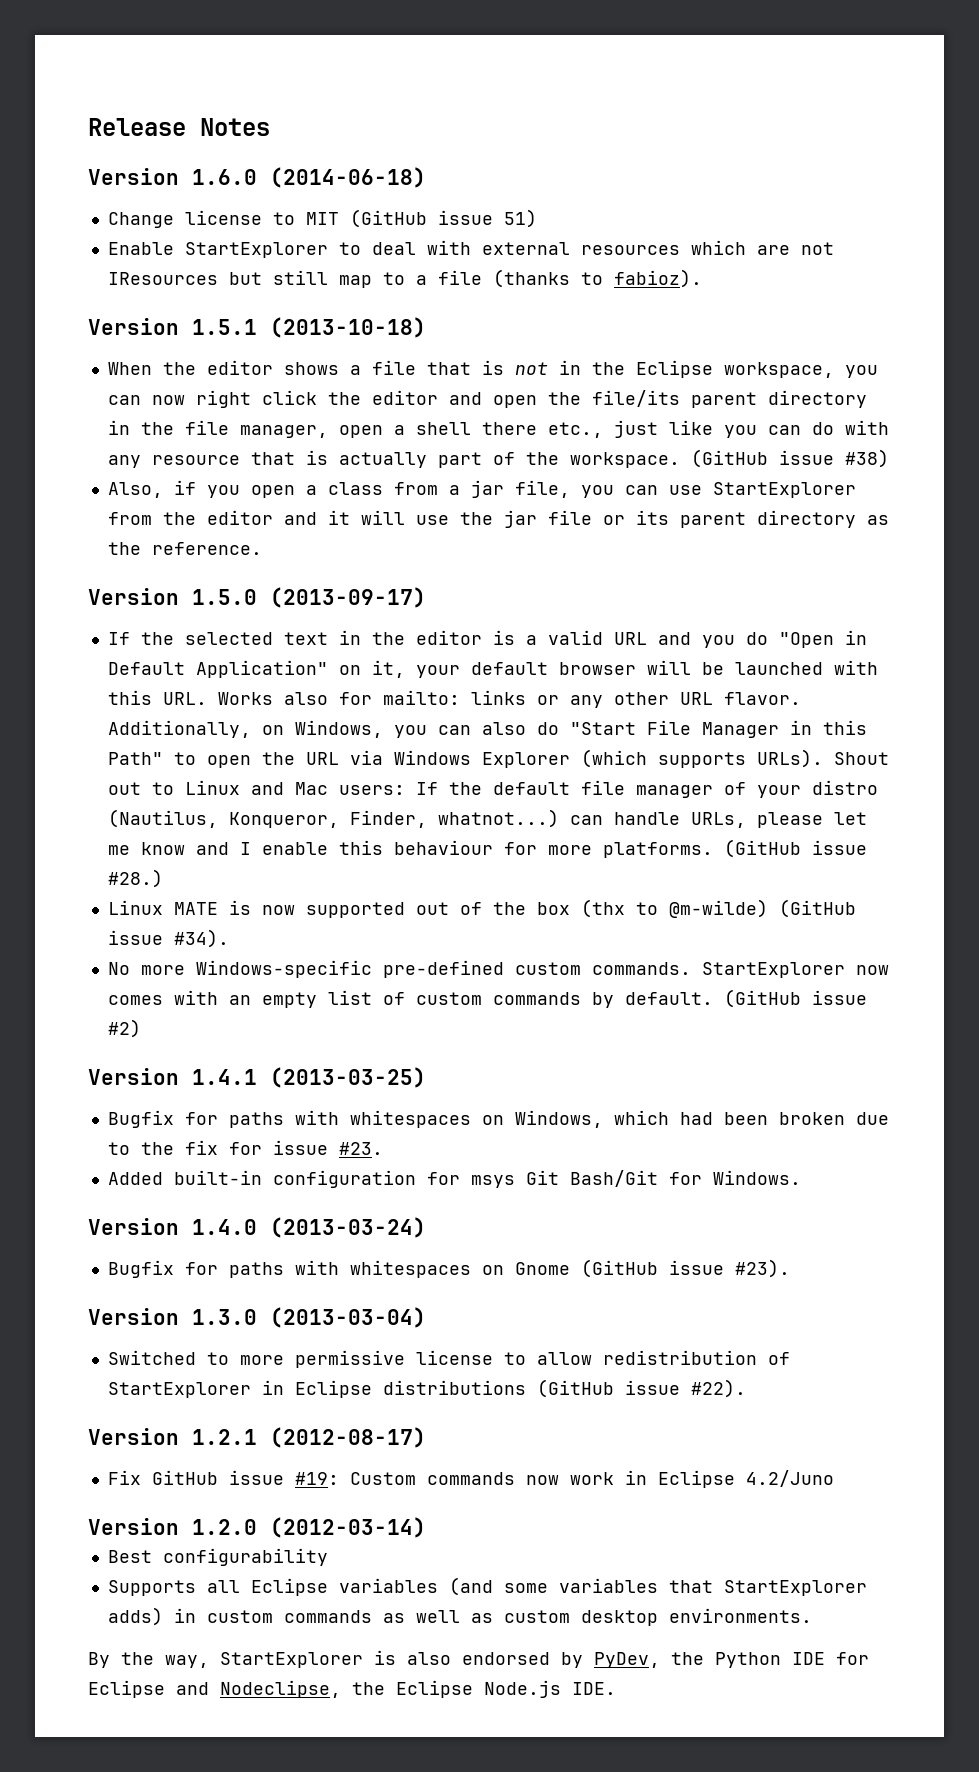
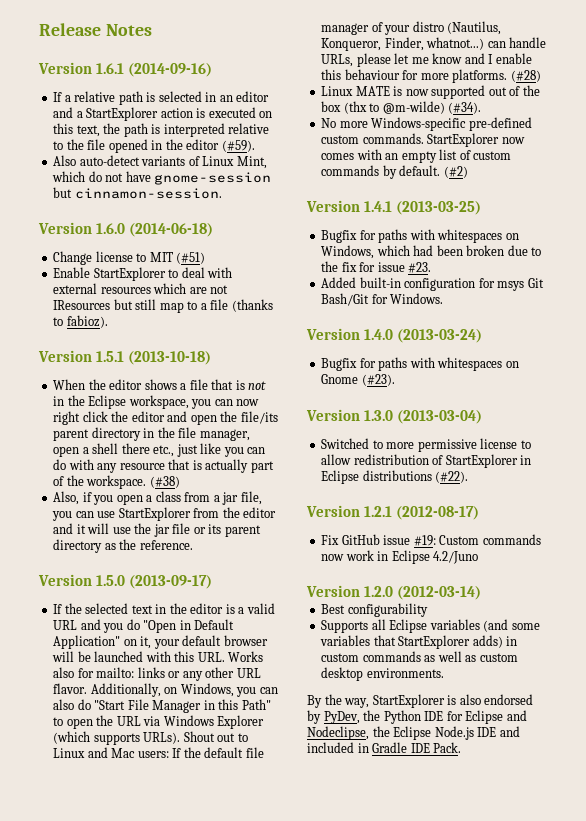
(270, 127) none -> [38,62,213,77] [53,91,270,105] [53,107,273,121] [53,123,270,137] [53,139,255,153] [53,155,267,169] [52,171,272,185] [53,187,222,199] // Version 1.6.1 (2014-09-16) // If a relative path is selected in an editor and a StartExplorer action is executed on this text, the path is interpreted relative to the file opened in the editor (#59). // Also auto-detect variants of Linux Mint, which do not have gnome-session but cinnamon-session.
[349,209,537,228] (GitHub issue 51) -> [176,252,206,264] (#51)
[690,449,889,468] (GitHub issue #38) -> [149,476,180,488] (#38)
[723,839,867,858] [107,869,163,888] (GitHub issue #28.) -> [510,70,541,82] (#28)
[778,899,856,918] [107,929,229,948] (GitHub issue #34). -> [448,102,482,114] (#34).
[723,989,867,1008] [107,1019,141,1038] (GitHub issue #2) -> [443,166,468,178] (#2)
[580,1259,790,1278] (GitHub issue #23). -> [361,374,395,386] (#23).
[536,1379,746,1398] (GitHub issue #22). -> [435,471,469,483] (#22).
[572,1682,616,1695] IDE. -> [477,726,520,737] [307,742,462,753] IDE and included in Gradle IDE Pack.

